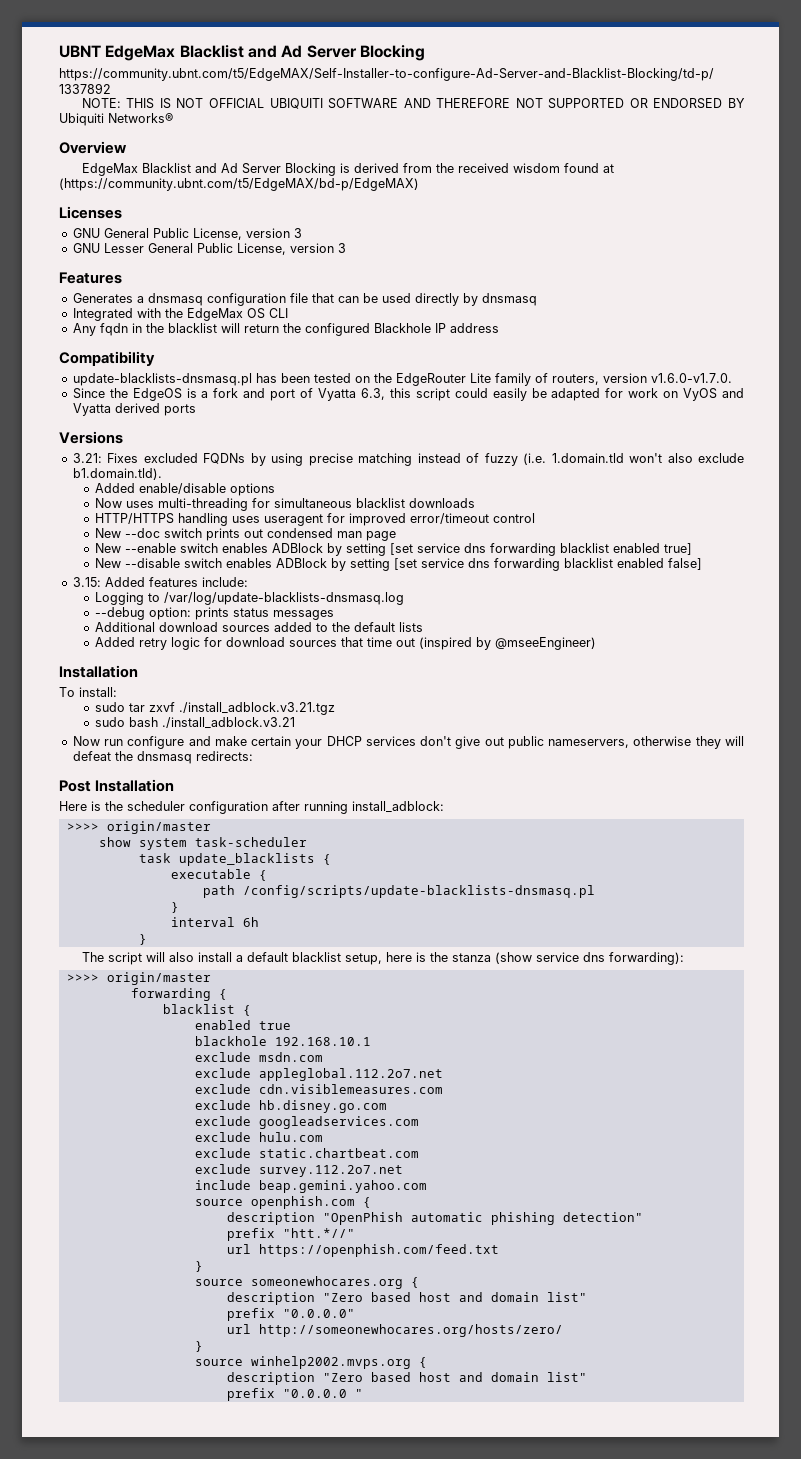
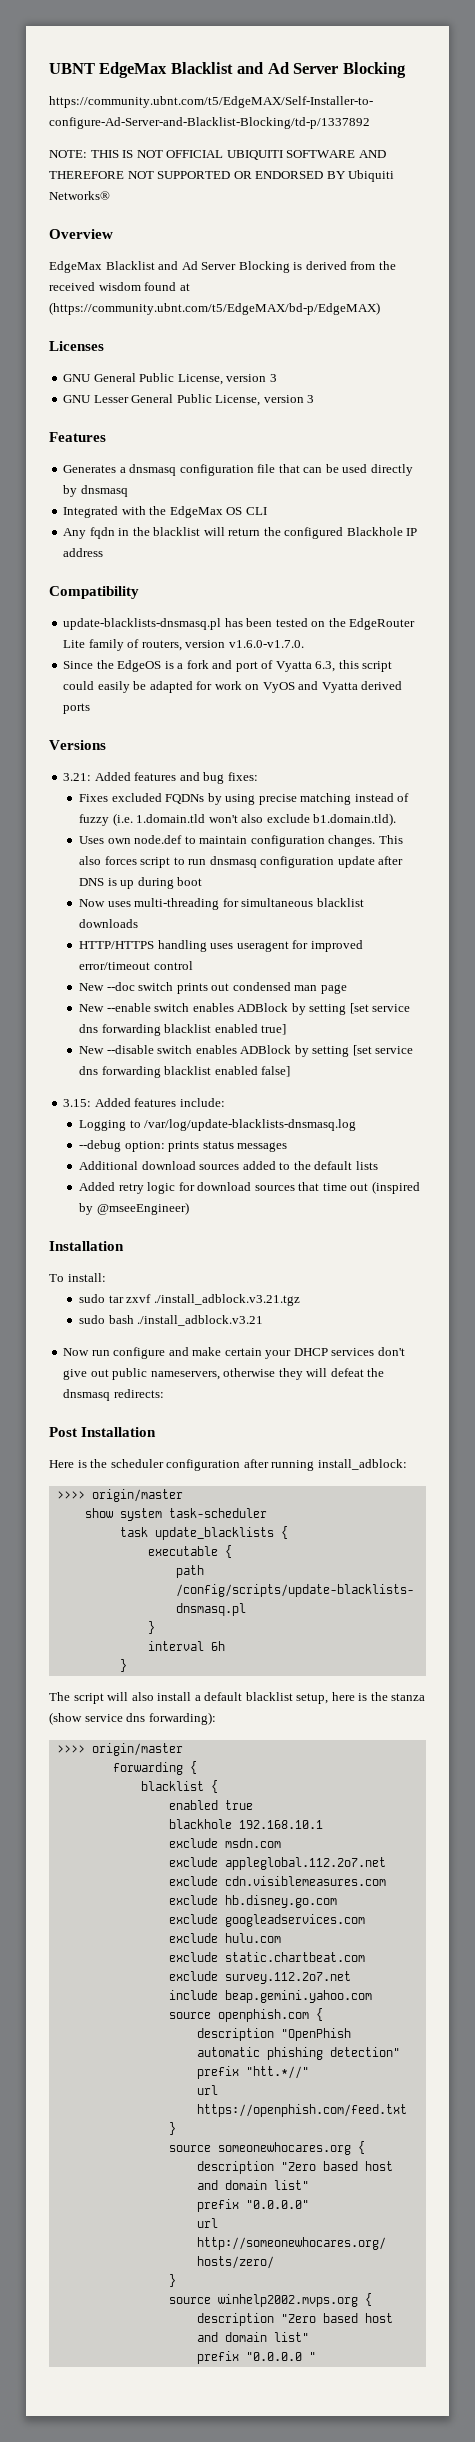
(102, 458) none -> [94,772,258,784] Added features and bug fixes: //
[94,483,275,496] Added enable/disable options -> [79,835,403,847] [79,856,404,868] [79,877,203,889] Uses own node.def to maintain configuration changes. This also forces script to run dnsmasq configuration update after DNS is up during boot

